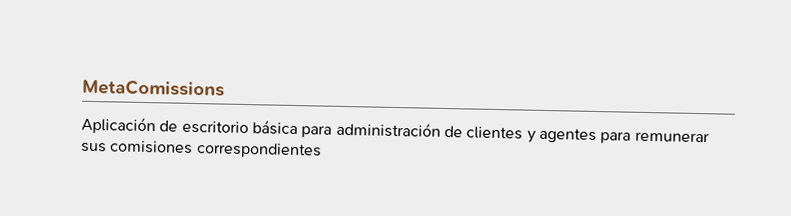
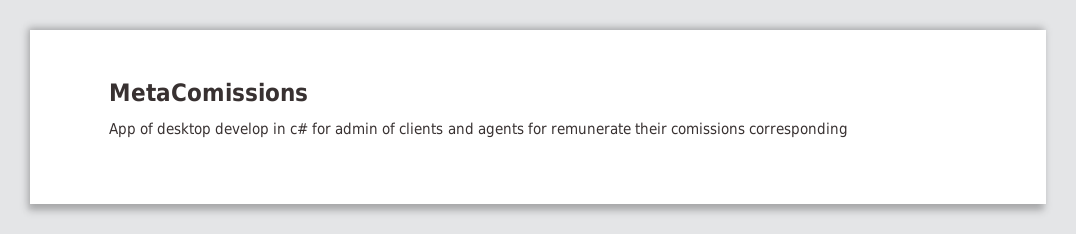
[81,116,710,144] [81,140,322,159] Aplicación de escritorio básica para administración de clientes y agentes para remunerar sus comisiones correspondientes -> [109,122,848,138] App of desktop develop in c# for admin of clients and agents for remunerate their comissions corresponding

